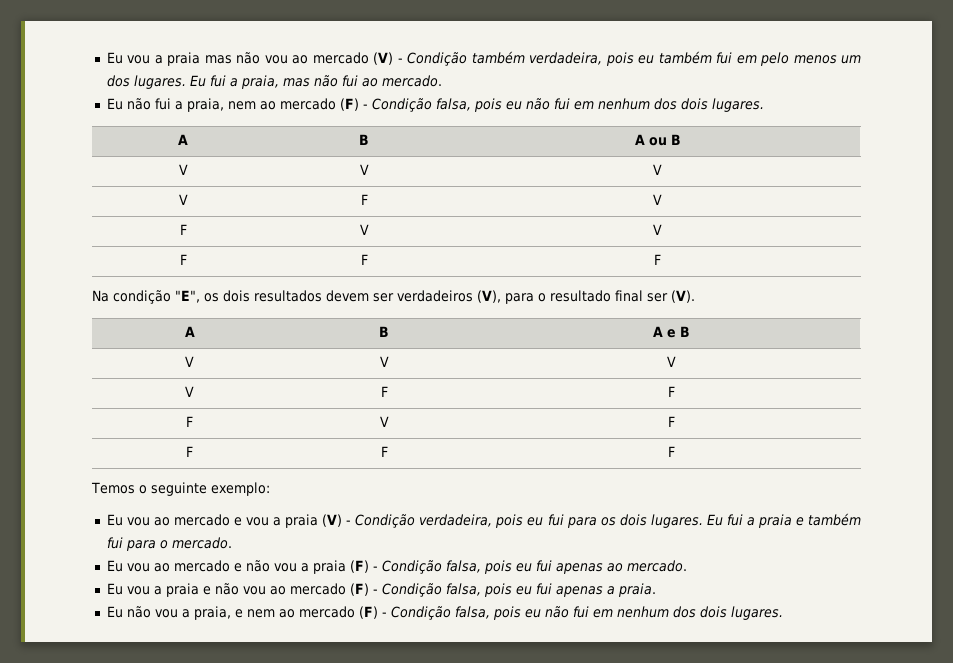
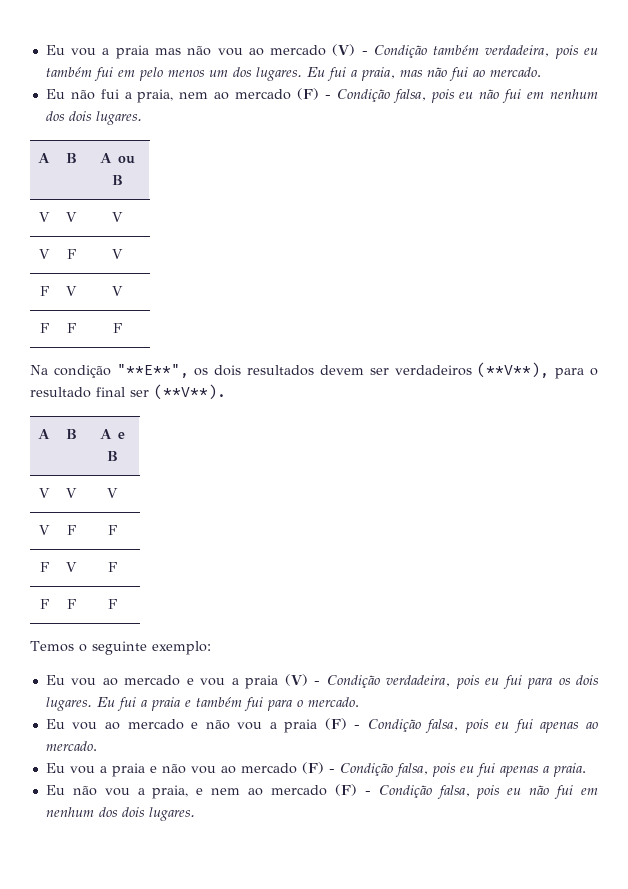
[175,290,200,303] "E", -> [116,364,189,378] "**E**",
[477,290,501,303] (V), -> [477,362,550,378] (**V**),
[671,290,695,303] (V). -> [154,384,226,400] (**V**).

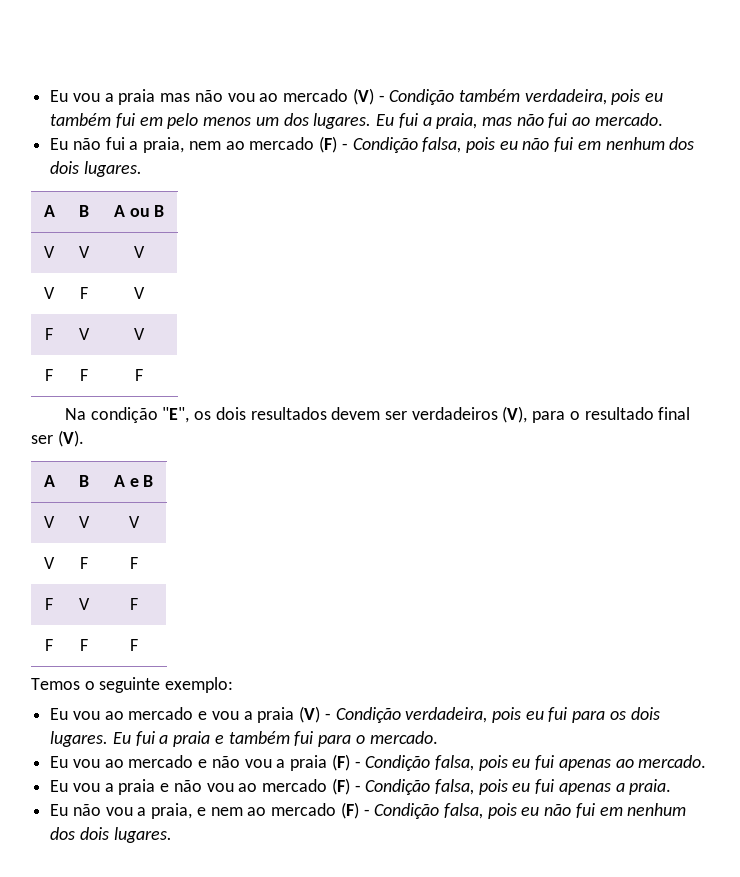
[116,364,189,378] "**E**", -> [162,407,190,423] "E",
[477,362,550,378] (**V**), -> [502,406,528,423] (V),
[154,384,226,400] (**V**). -> [57,430,84,447] (V).

